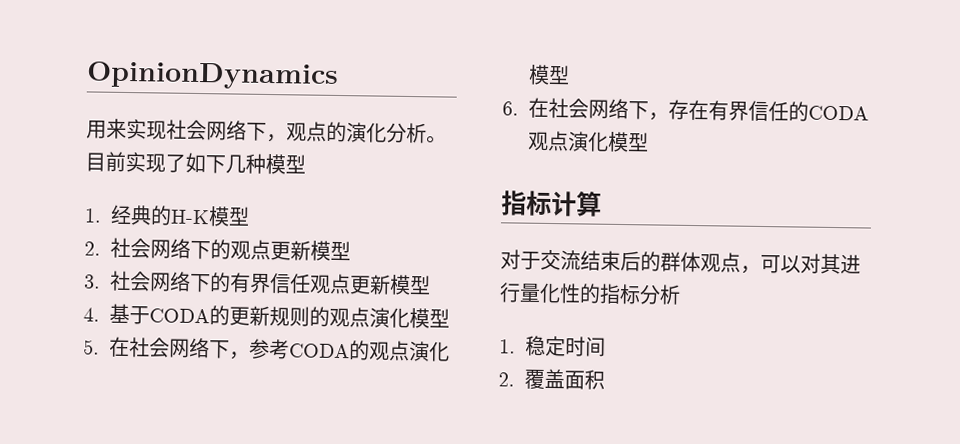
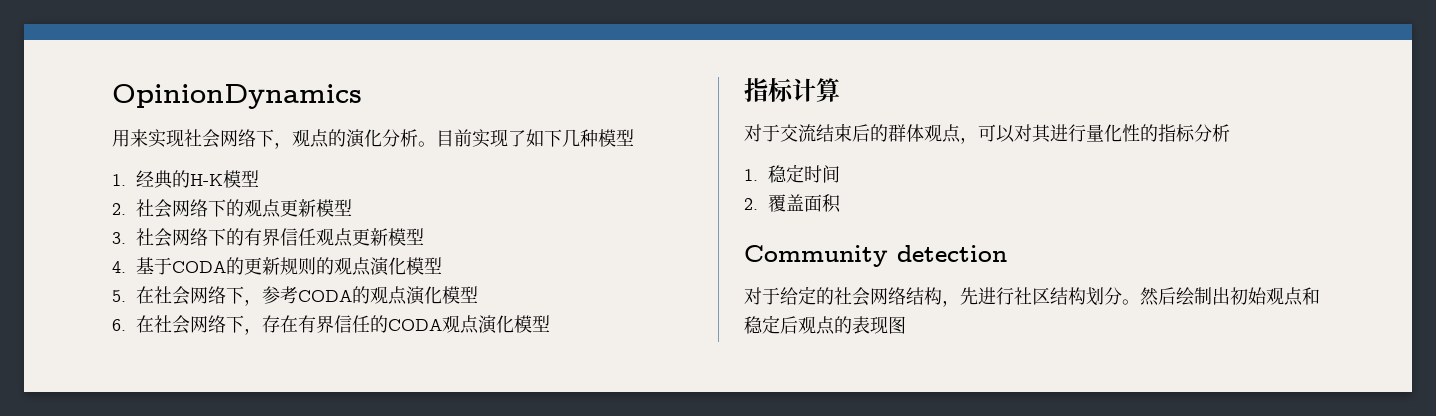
(605, 379) none -> [744,245,1007,267] [744,286,1320,307] [744,315,906,335] // Community detection // 对于给定的社会网络结构，先进行社区结构划分。然后绘制出初始观点和稳定后观点的表现图

